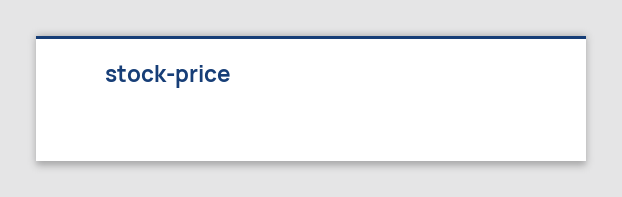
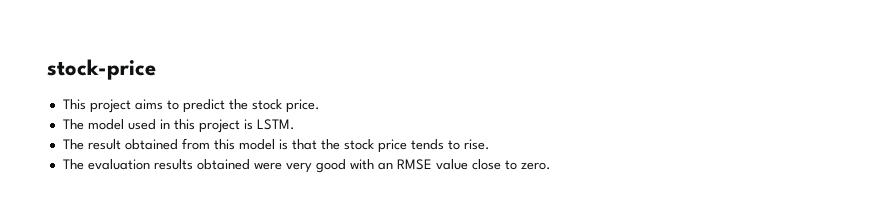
(231, 76) none -> [62,99,320,113] [62,119,295,133] [62,138,490,153] [62,159,551,173] // This project aims to predict the stock price. // The model used in this project is LSTM. // The result obtained from this model is that the stock price tends to rise. // The evaluation results obtained were very good with an RMSE value close to zero.

